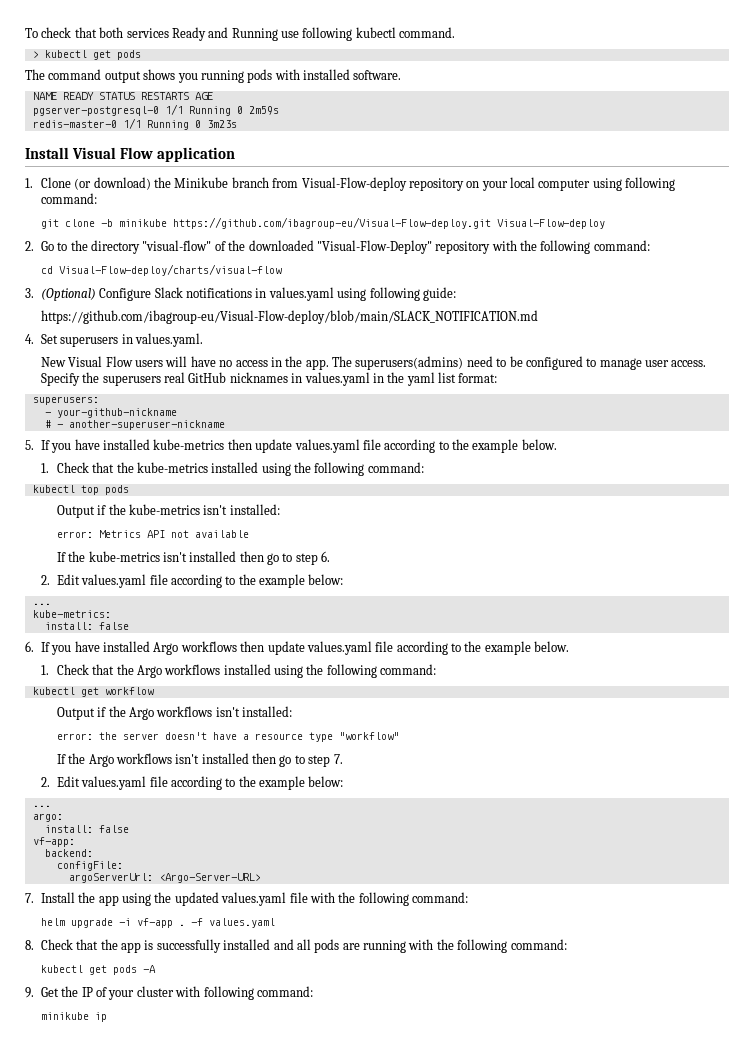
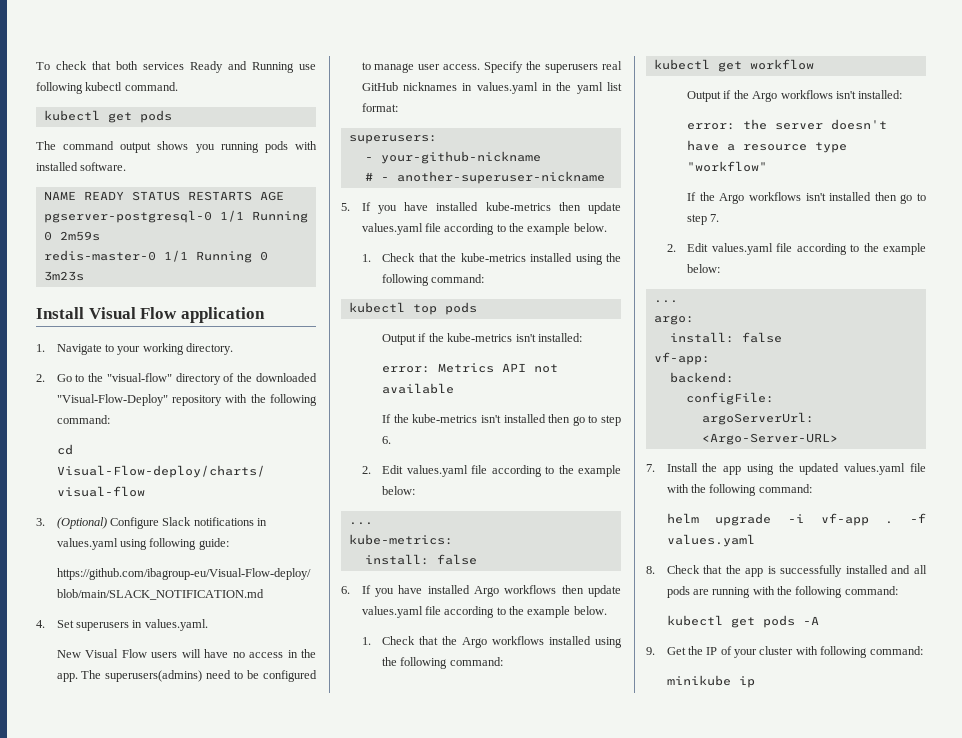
[32,51,39,58] > -> (178, 86) none
[40,177,676,191] [40,193,97,204] [40,217,605,229] Clone (or download) the Minikube branch from Visual-Flow-deploy repository on your local computer using following command: // git clone -b minikube https://github.com/ibagroup-eu/Visual-Flow-deploy.git Visual-Flow-deploy -> [56,343,234,355] Navigate to your working directory.
[91,240,212,254] directory "visual-flow" -> [106,373,221,385] "visual-flow" directory

